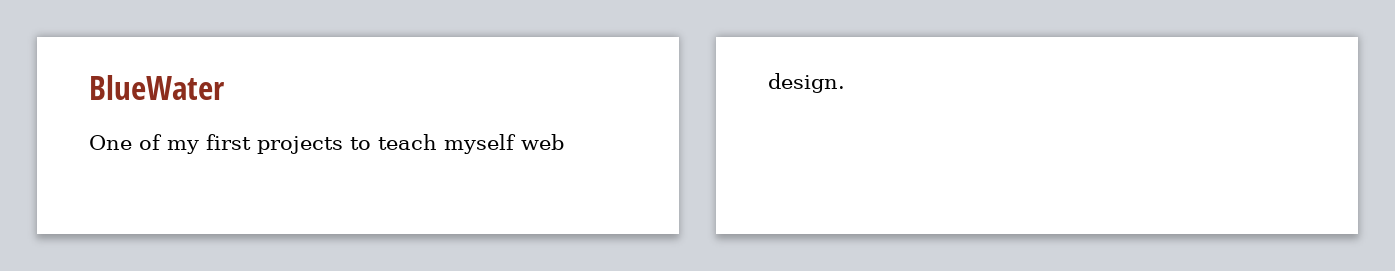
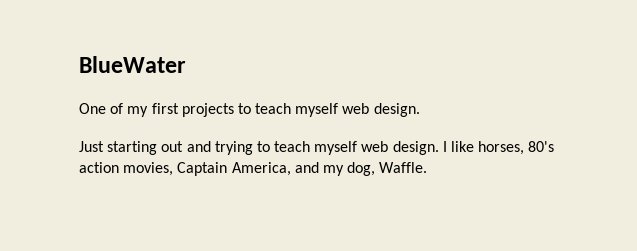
(845, 83) none -> [79,141,555,155] [79,162,428,176] // Just starting out and trying to teach myself web design. I like horses, 80's action movies, Captain America, and my dog, Waffle.

